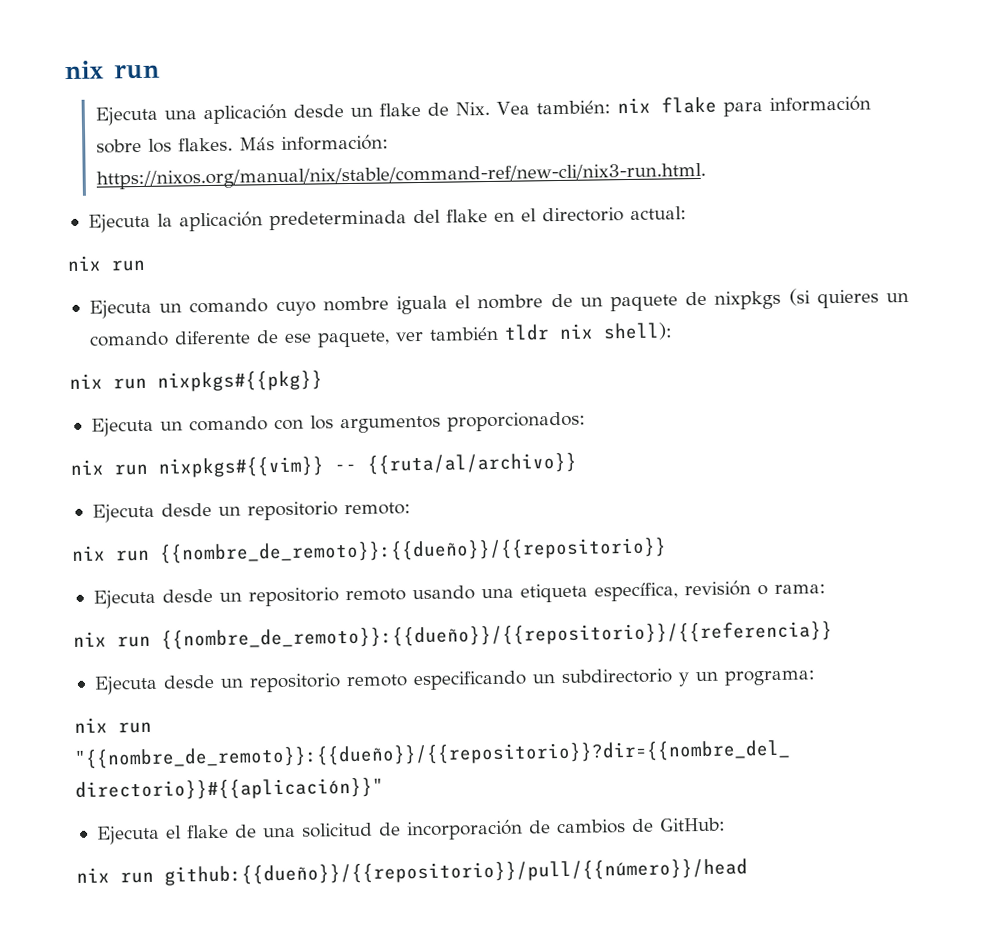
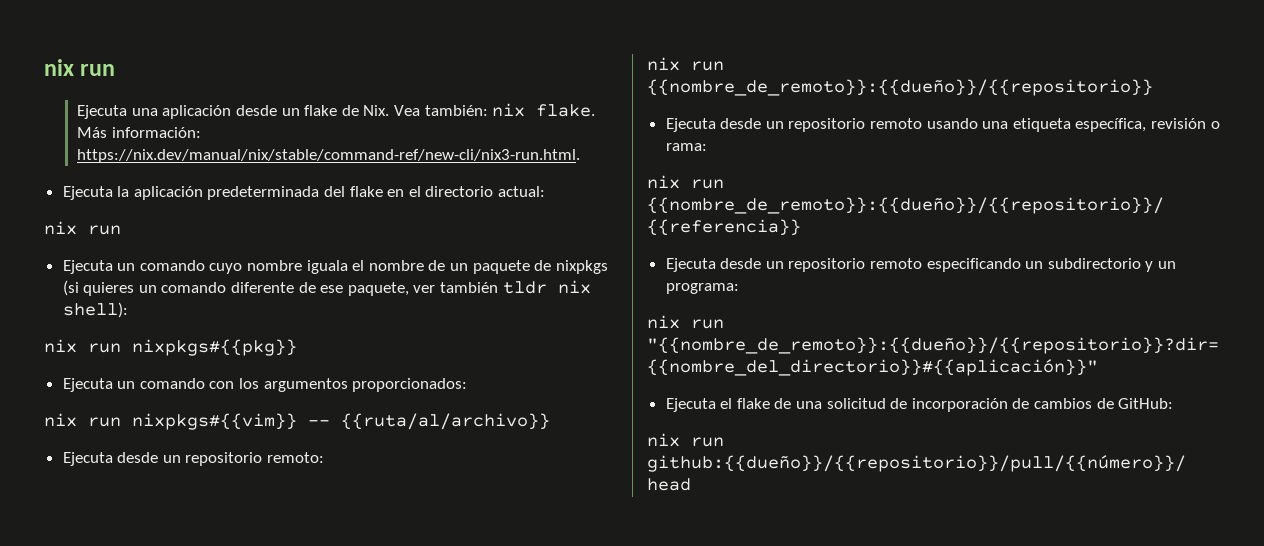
[660,95,871,117] [95,137,233,154] flake para información sobre los flakes. -> [536,104,596,117] flake.
[95,162,706,190] https://nixos.org/manual/nix/stable/command-ref/new-cli/nix3-run.html. -> [77,149,581,163] https://nix.dev/manual/nix/stable/command-ref/new-cli/nix3-run.html.

